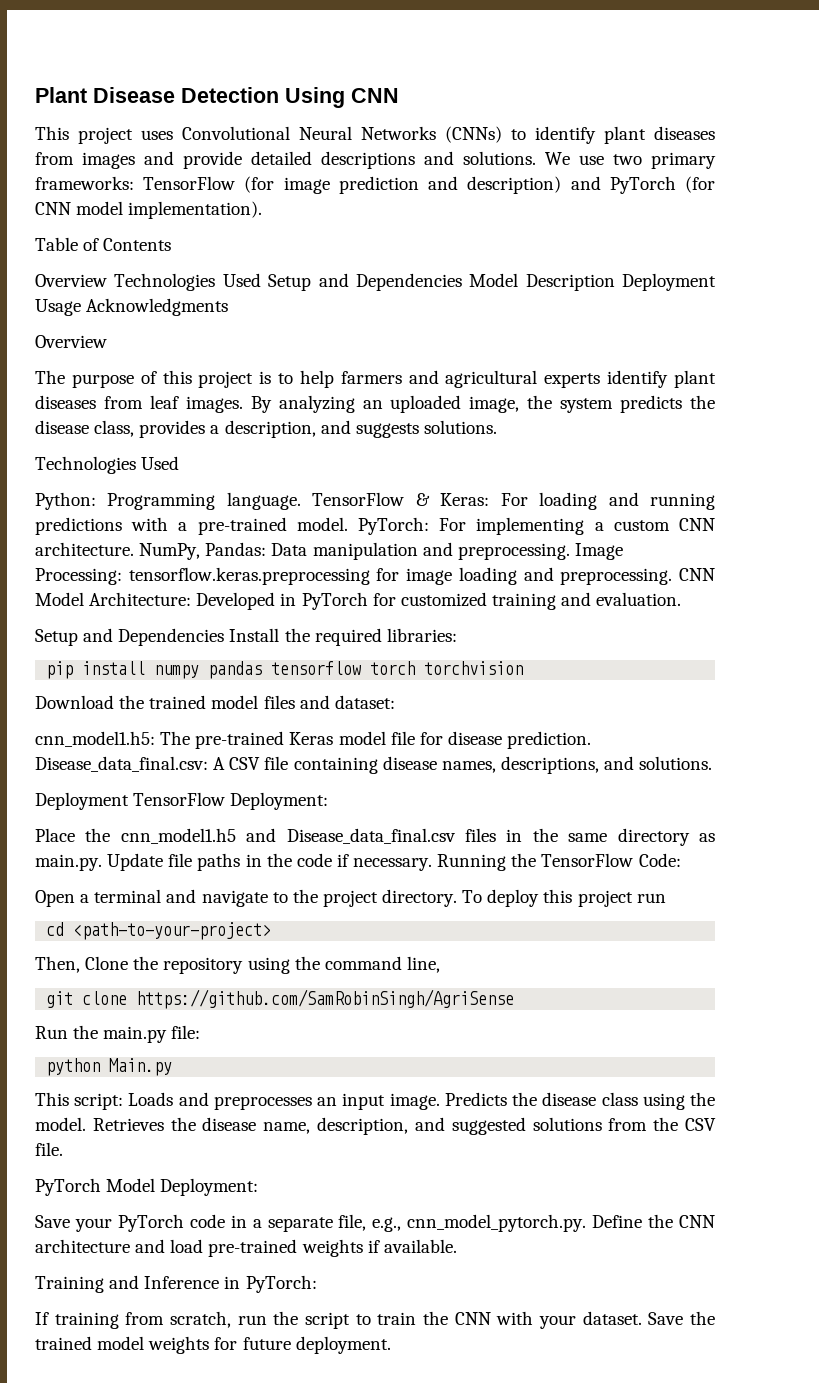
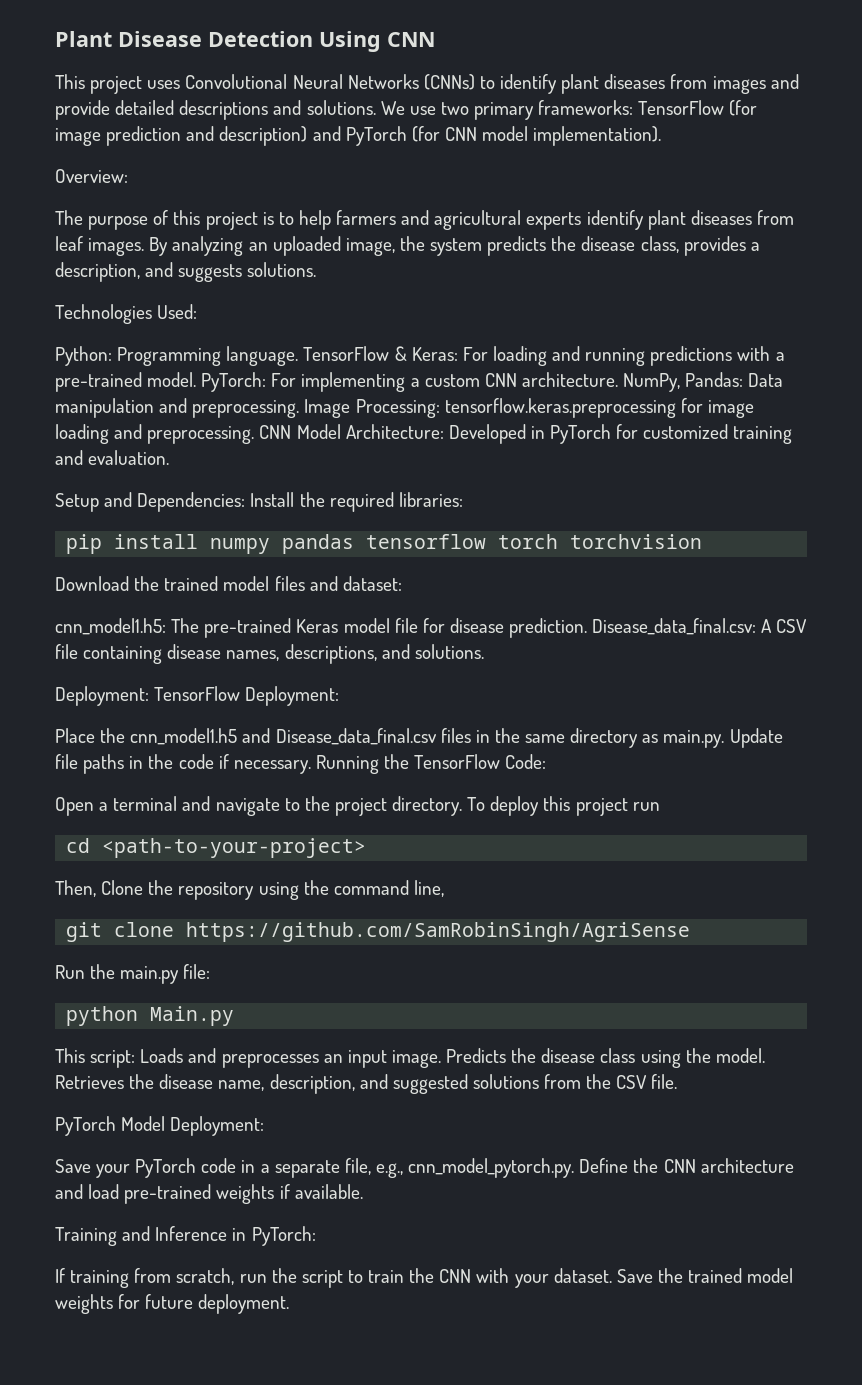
[35,237,172,251] [35,273,716,291] [35,298,229,316] [35,335,107,348] Table of Contents // Overview Technologies Used Setup and Dependencies Model Description Deployment Usage Acknowledgments // Overview -> [55,169,128,183] Overview:
[141,456,180,470] Used -> [157,304,198,319] Used:
[118,628,225,646] Dependencies -> [137,492,246,512] Dependencies:
[35,792,129,810] Deployment -> [55,686,149,706] Deployment:

